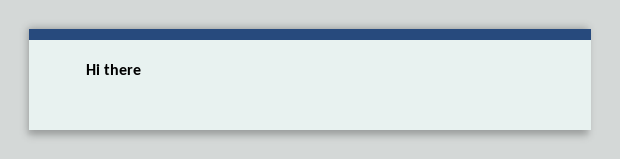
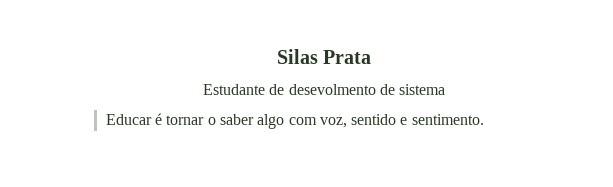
[86,64,142,75] Hi there -> [276,49,372,64] [202,84,446,95] [105,113,484,129] Silas Prata // Estudante de desevolmento de sistema // Educar é tornar o saber algo com voz, sentido e sentimento.

